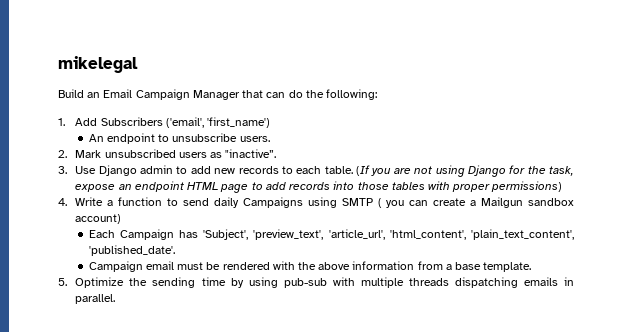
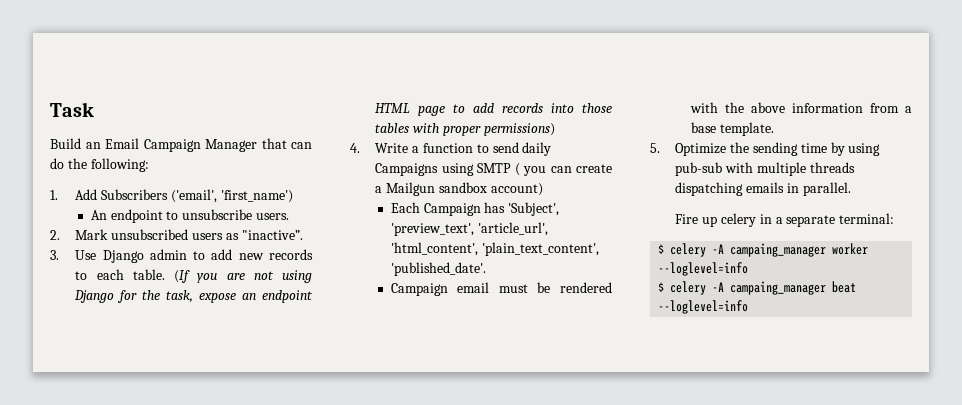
[58,56,138,73] mikelegal -> [50,102,94,117] Task
(116, 299) none -> [675,213,895,227] [658,243,869,257] [658,262,749,276] [658,281,857,295] [658,300,749,314] // Fire up celery in a separate terminal: // $ celery -A campaing_manager worker --loglevel=info // $ celery -A campaing_manager beat --loglevel=info

